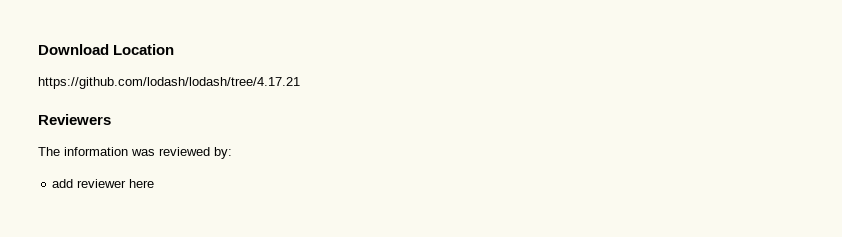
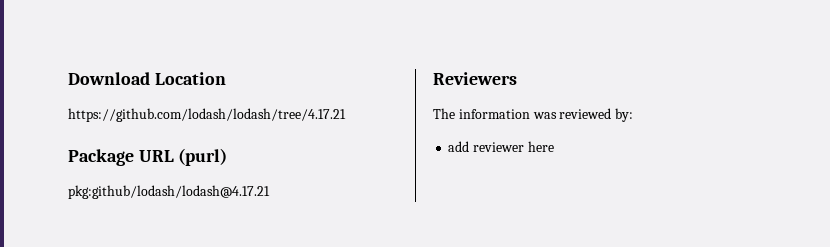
(300, 83) none -> [68,148,228,166] [68,185,270,199] // Package URL (purl) // pkg:github/lodash/lodash@4.17.21

